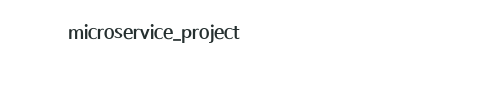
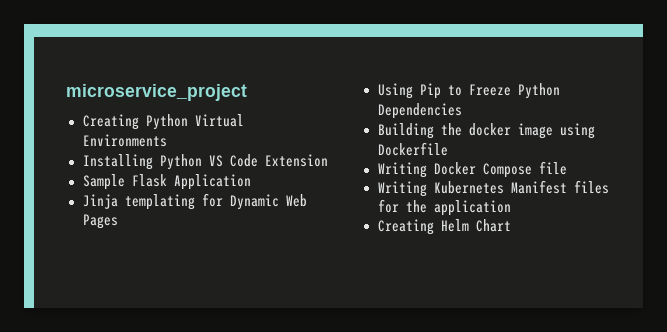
(240, 34) none -> [82,114,244,130] [82,134,167,147] [82,154,328,170] [82,174,251,190] [82,193,307,210] [82,214,118,229] [377,83,560,99] [377,103,462,119] [377,123,595,139] [377,142,448,156] [377,161,567,178] [377,180,609,197] [377,199,511,216] [377,219,511,235] // Creating Python Virtual Environments // Installing Python VS Code Extension // Sample Flask Application // Jinja templating for Dynamic Web Pages // Using Pip to Freeze Python Dependencies // Building the docker image using Dockerfile // Writing Docker Compose file // Writing Kubernetes Manifest files for the application // Creating Helm Chart

